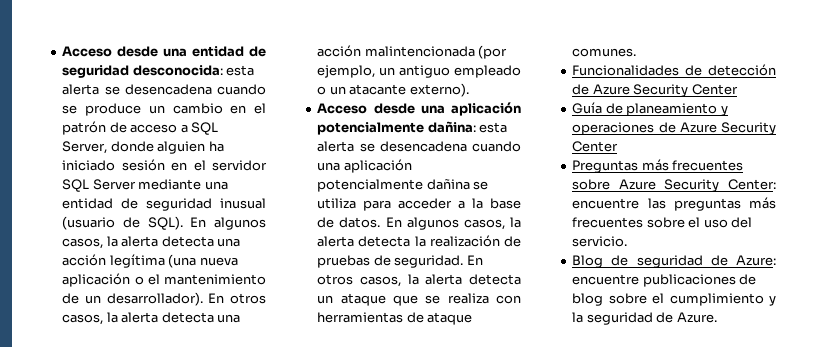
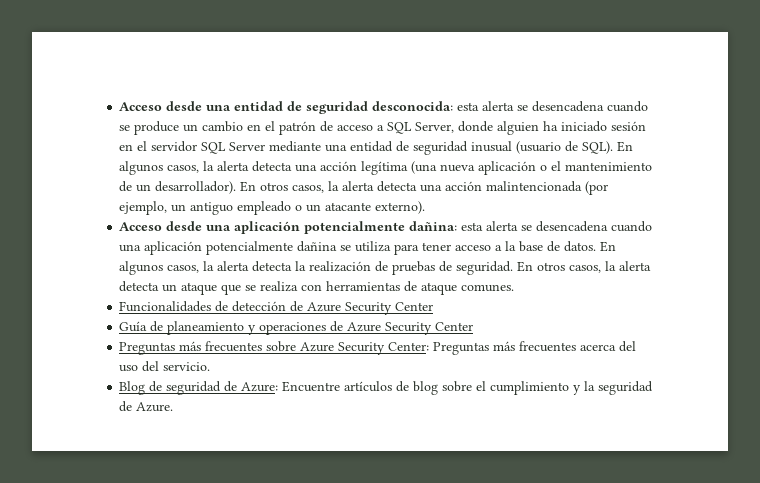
[398,198,453,209] acceder -> [422,242,492,251] tener acceso
[572,197,776,211] [572,217,701,228] encuentre las preguntas más frecuentes sobre el -> [433,341,637,355] Preguntas más frecuentes acerca del
[572,274,736,287] encuentre publicaciones -> [282,381,393,392] Encuentre artículos

